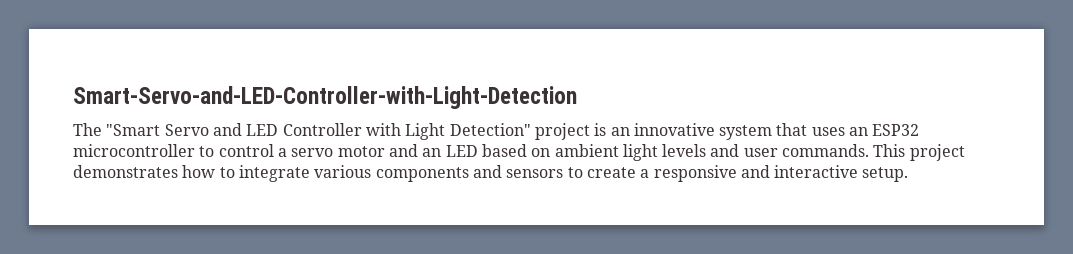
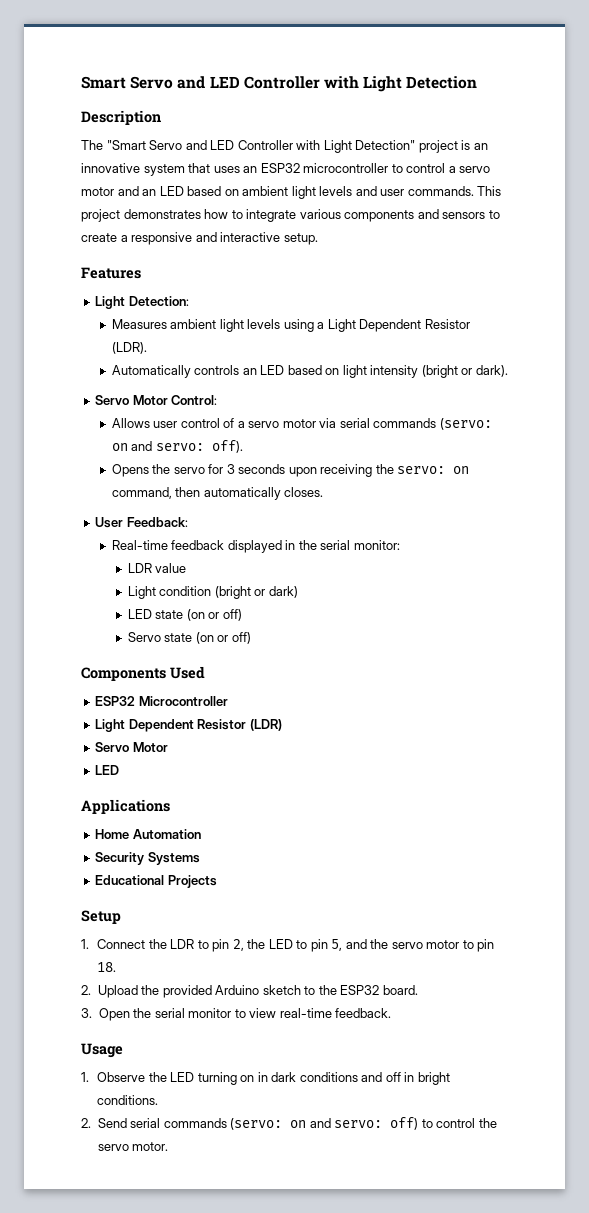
[73,86,577,109] Smart-Servo-and-LED-Controller-with-Light-Detection -> [81,76,478,92] [81,110,161,125] Smart Servo and LED Controller with Light Detection // Description
(909, 174) none -> [81,267,141,279] [95,296,189,309] [111,319,470,332] [111,342,147,354] [111,365,508,378] [95,395,218,405] [111,418,492,430] [111,440,243,453] [111,464,470,477] [111,487,324,500] [95,517,188,528] [111,540,400,553] [127,563,187,573] [127,586,298,599] [127,609,242,621] [127,632,251,644] [81,666,205,681] [95,696,228,706] [95,719,282,732] [95,742,168,752] [95,765,120,775] [81,799,170,814] [95,829,201,839] [95,852,200,865] [95,875,217,888] [81,910,121,924] [81,939,495,952] [97,962,117,972] [81,985,418,998] [81,1008,392,1021] [81,1043,123,1058] [81,1072,450,1085] [97,1095,159,1105] [81,1117,497,1130] [97,1142,169,1151] // Features // Light Detection: // Measures ambient light levels using a Light Dependent Resistor (LDR). // Automatically controls an LED based on light intensity (bright or dark). // Servo Motor Control: // Allows user control of a servo motor via serial commands (servo: on and servo: off). // Opens the servo for 3 seconds upon receiving the servo: on command, then automatically closes. // User Feedback: // Real-time feedback displayed in the serial monitor: // LDR value // Light condition (bright or dark) // LED state (on or off) // Servo state (on or off) // Components Used // ESP32 Microcontroller // Light Dependent Resistor (LDR) // Servo Motor // LED // Applications // Home Automation // Security Systems // Educational Projects // Setup // 1. Connect the LDR to pin 2, the LED to pin 5, and the servo motor to pin 18. // 2. Upload the provided Arduino sketch to the ESP32 board. // 3. Open the serial monitor to view real-time feedback. // Usage // 1. Observe the LED turning on in dark conditions and off in bright conditions. // 2. Send serial commands (servo: on and servo: off) to control the servo motor.

